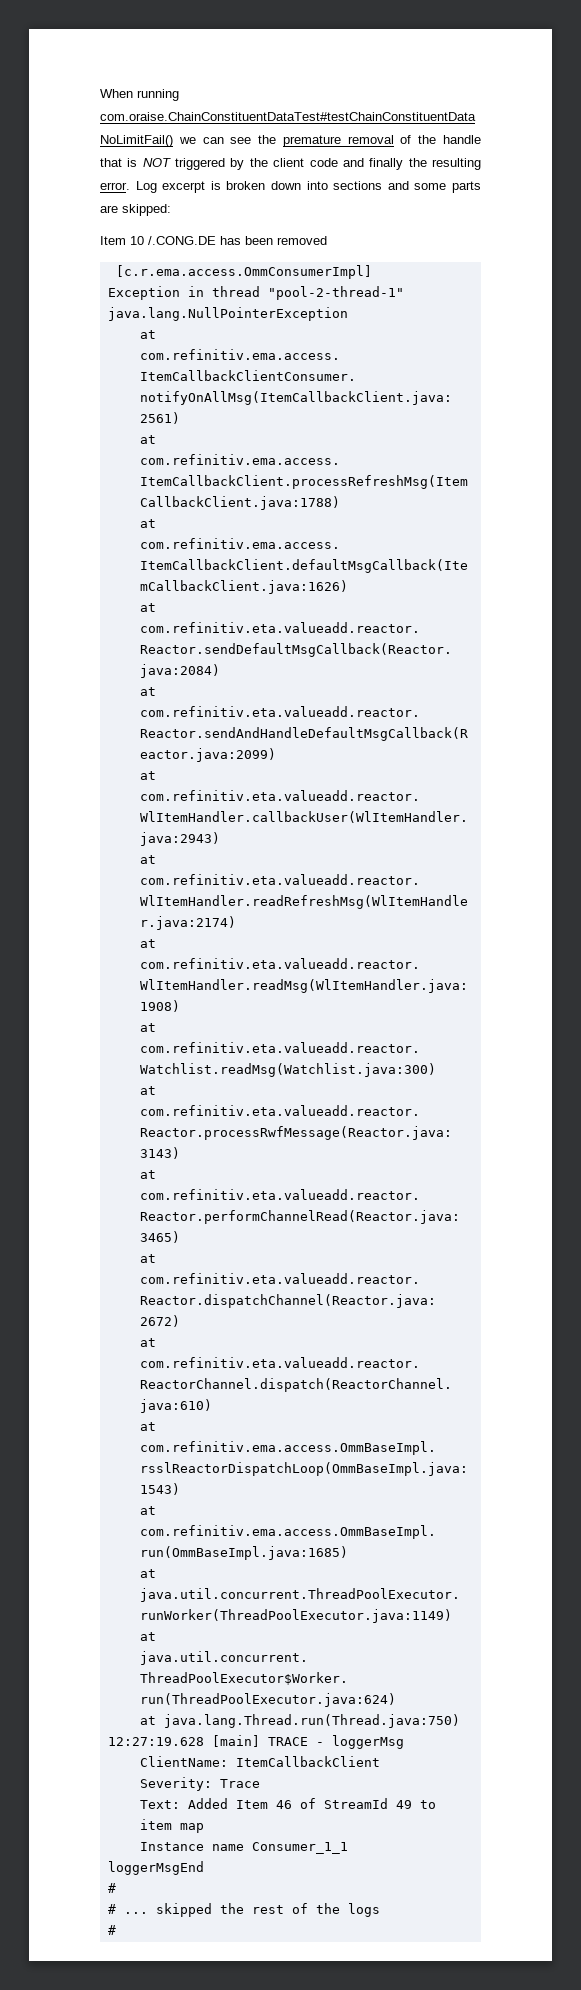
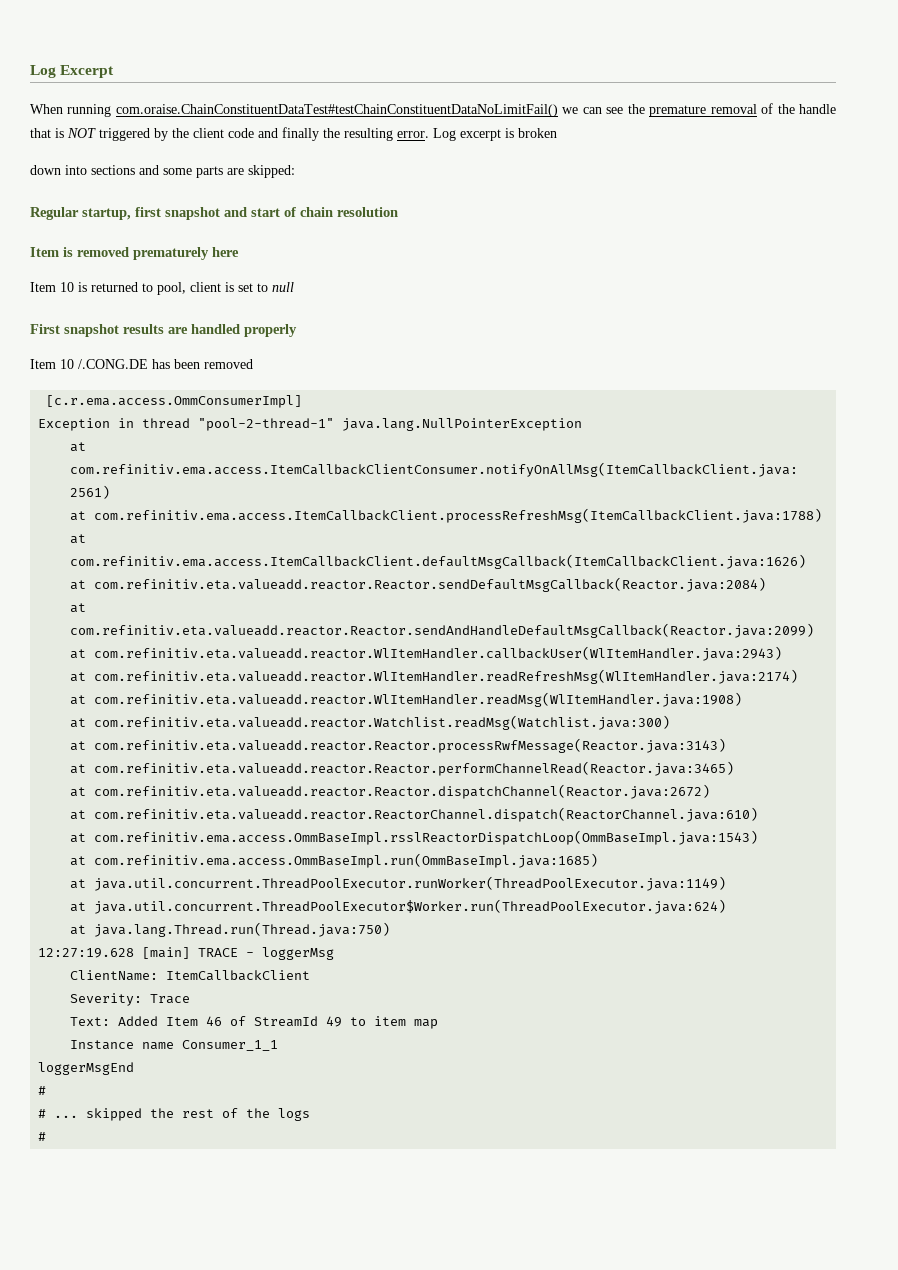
(100, 93) none -> [30,65,115,78] Log Excerpt //
(266, 185) none -> (557, 133) //
(171, 210) none -> [30,207,398,220] [30,247,239,260] [30,282,294,295] [30,324,297,337] // Regular startup, first snapshot and start of chain resolution // Item is removed prematurely here // Item 10 is returned to pool, client is set to null // First snapshot results are handled properly

